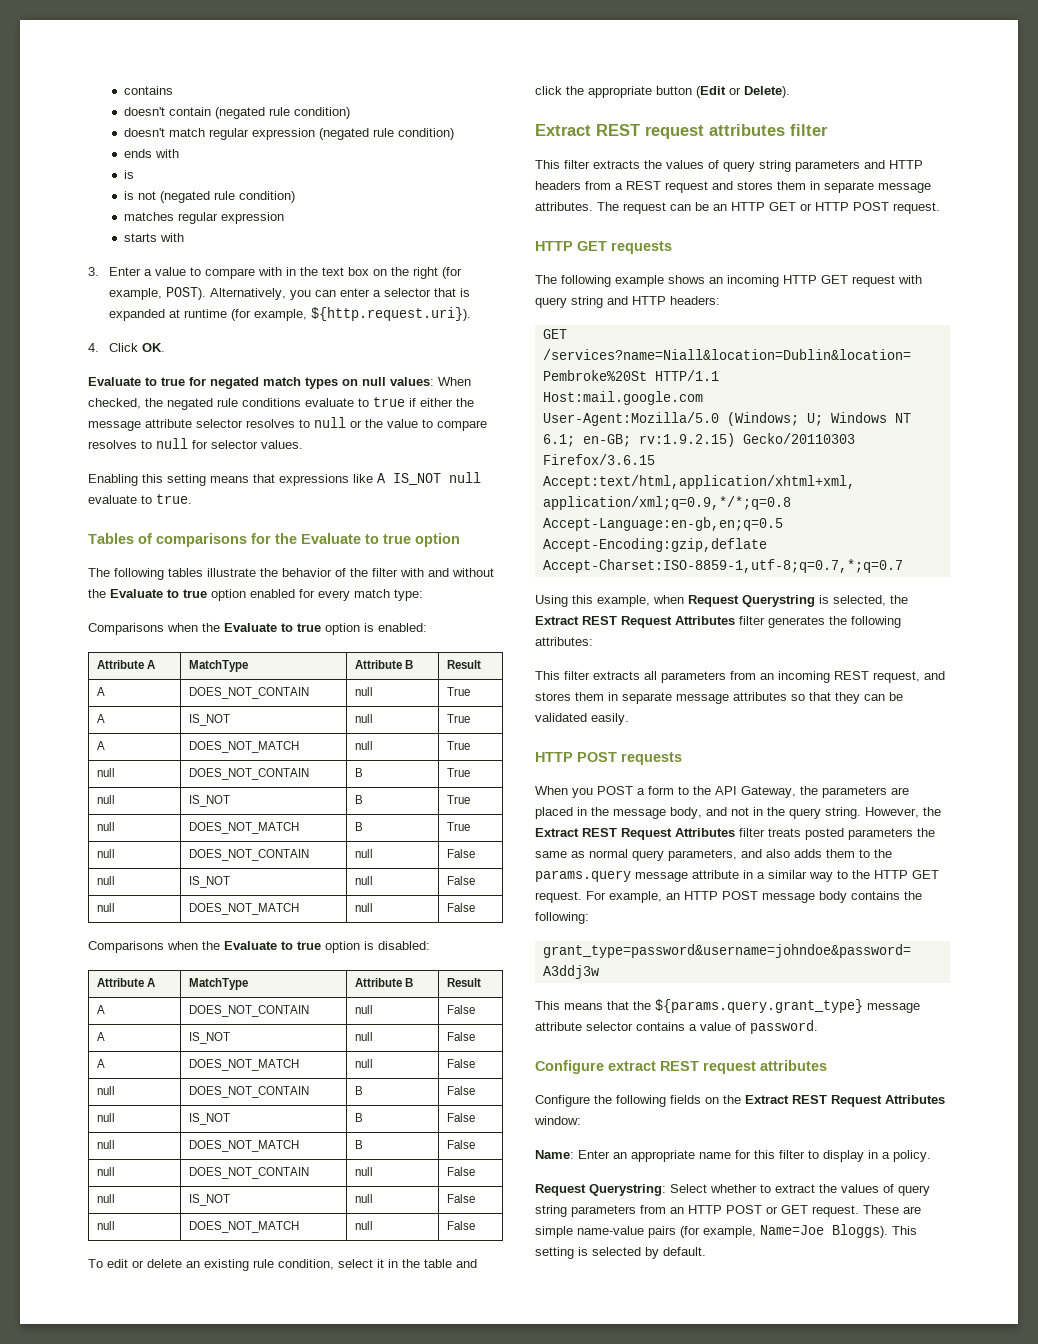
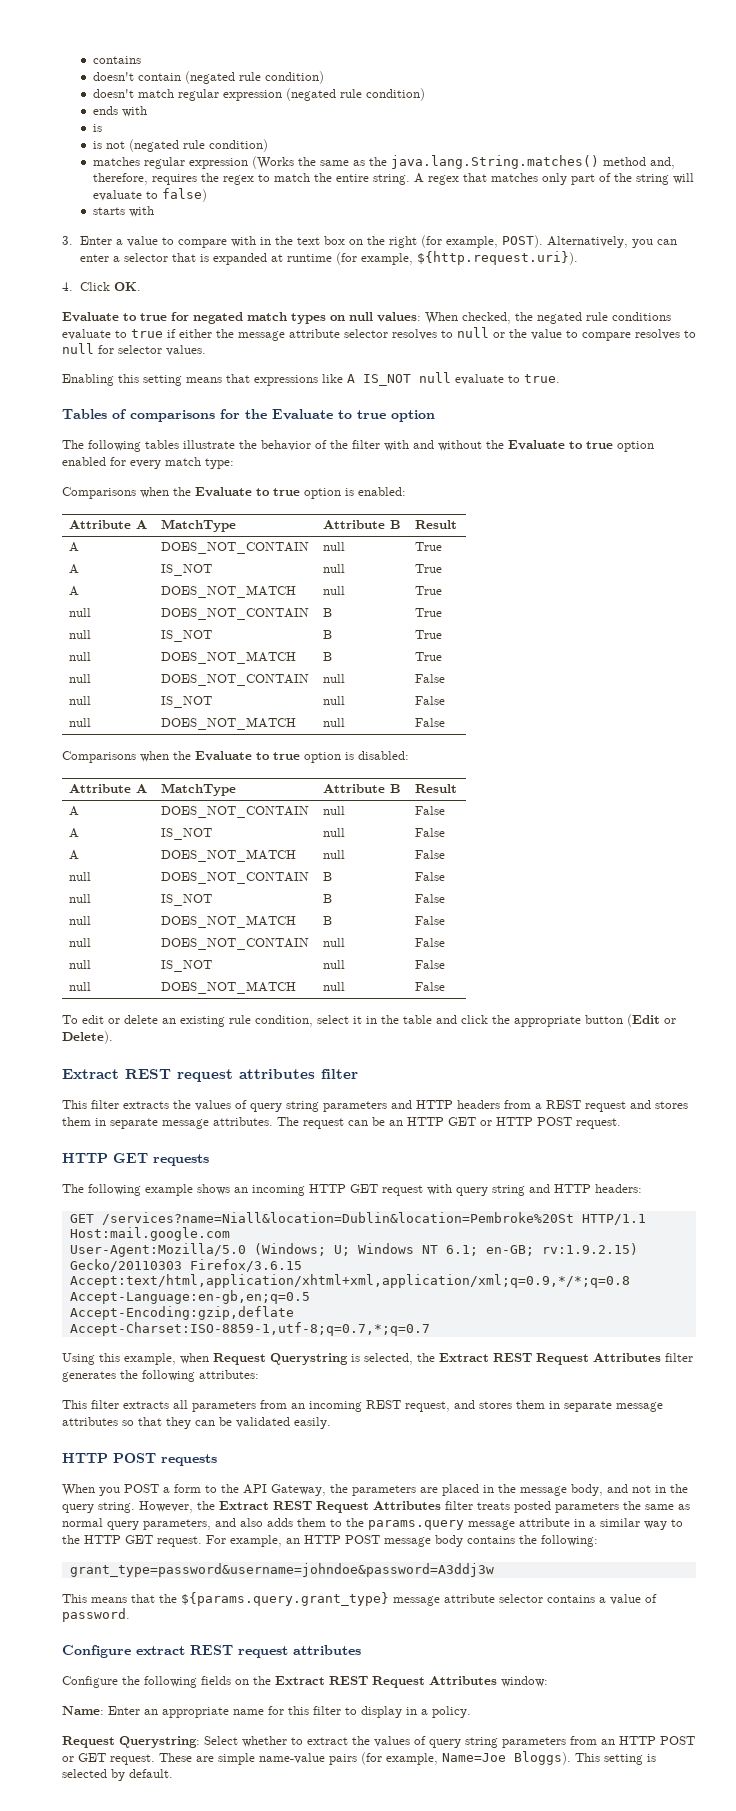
(284, 218) none -> [251,155,675,169] [92,173,694,185] [92,188,207,202] (Works the same as the java.lang.String.matches() method and, therefore, requires the regex to match the entire string. A regex that matches only part of the string will evaluate to false)

